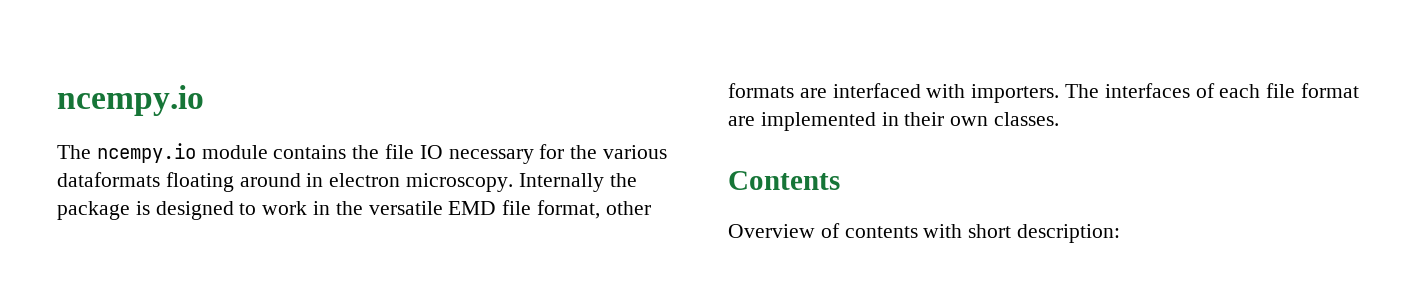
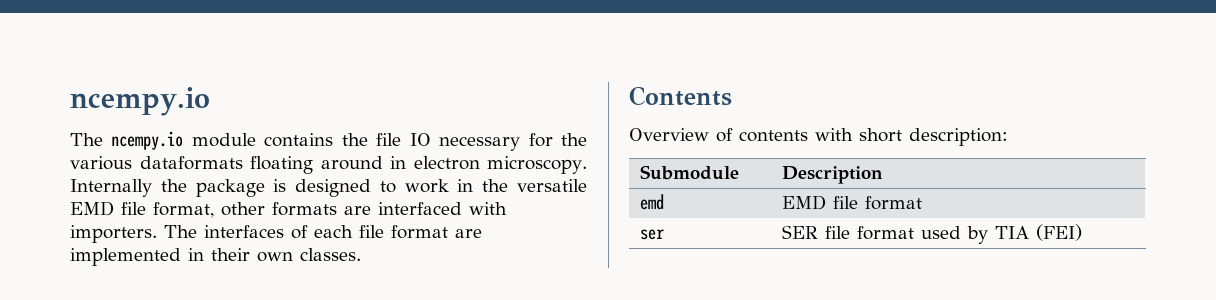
(1121, 233) none -> [640,165,740,180] [782,166,884,184] [640,194,665,210] [782,195,923,210] [640,229,665,240] [782,224,1083,244] // Submodule | Description // emd | EMD file format // ser | SER file format used by TIA (FEI)

